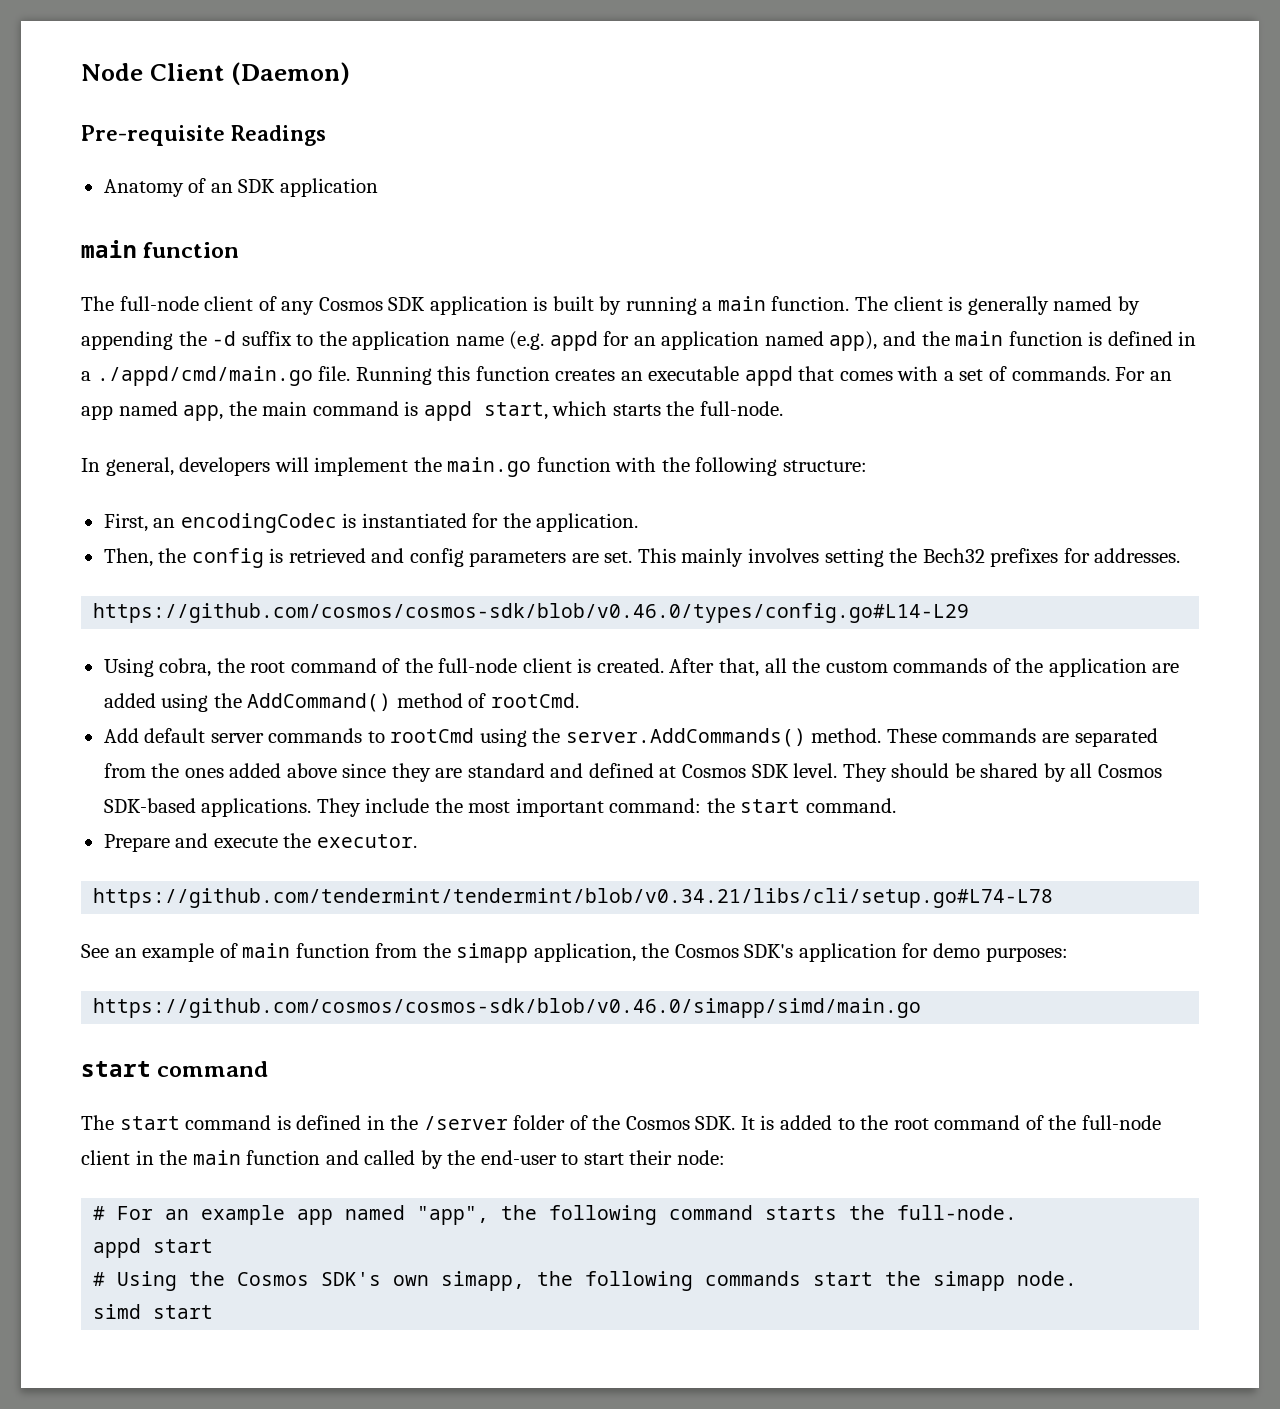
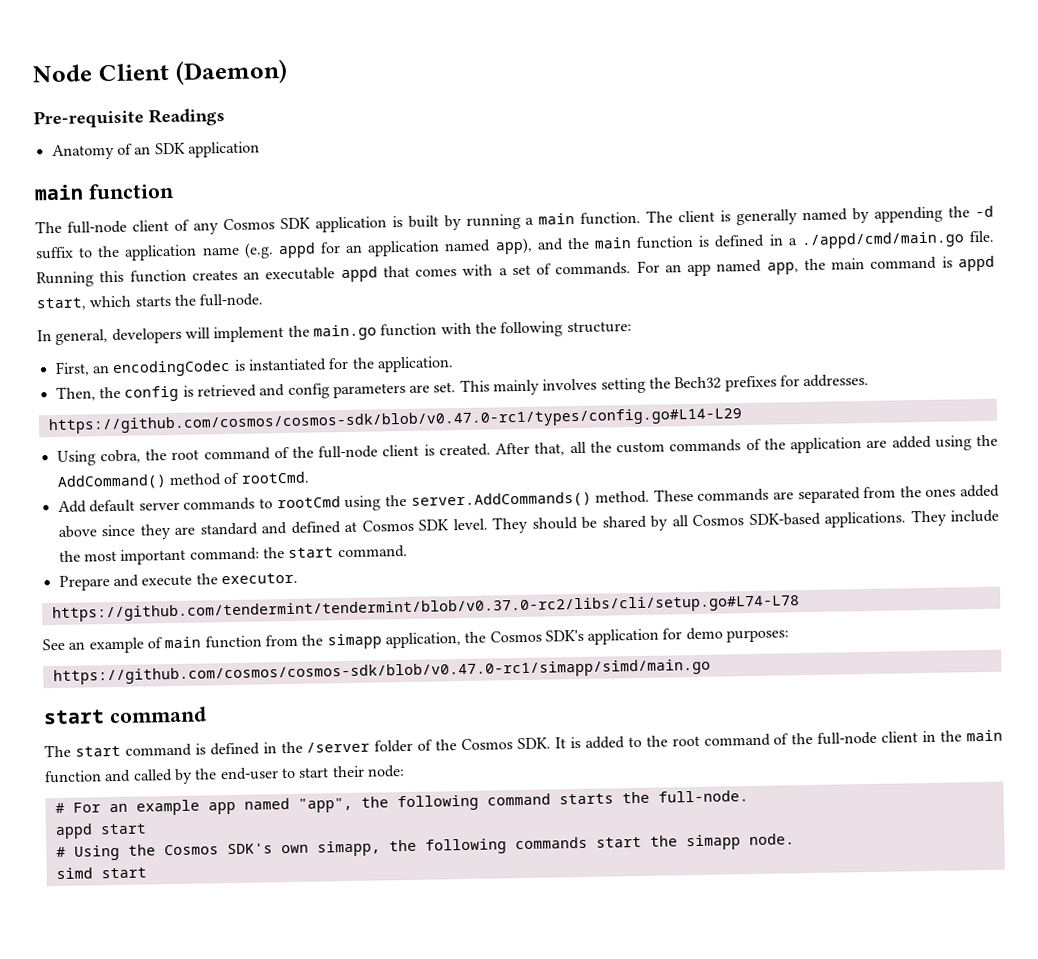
[93,603,970,623] https://github.com/cosmos/cosmos-sdk/blob/v0.46.0/types/config.go#L14-L29 -> [47,407,743,435] https://github.com/cosmos/cosmos-sdk/blob/v0.47.0-rc1/types/config.go#L14-L29
[93,888,1054,908] https://github.com/tendermint/tendermint/blob/v0.34.21/libs/cli/setup.go#L74-L78 -> [51,594,800,623] https://github.com/tendermint/tendermint/blob/v0.37.0-rc2/libs/cli/setup.go#L74-L78
[93,998,922,1018] https://github.com/cosmos/cosmos-sdk/blob/v0.46.0/simapp/simd/main.go -> [52,658,711,686] https://github.com/cosmos/cosmos-sdk/blob/v0.47.0-rc1/simapp/simd/main.go

